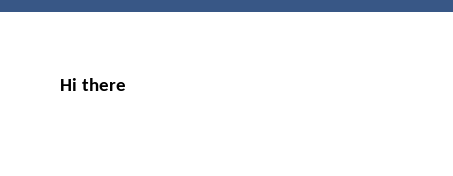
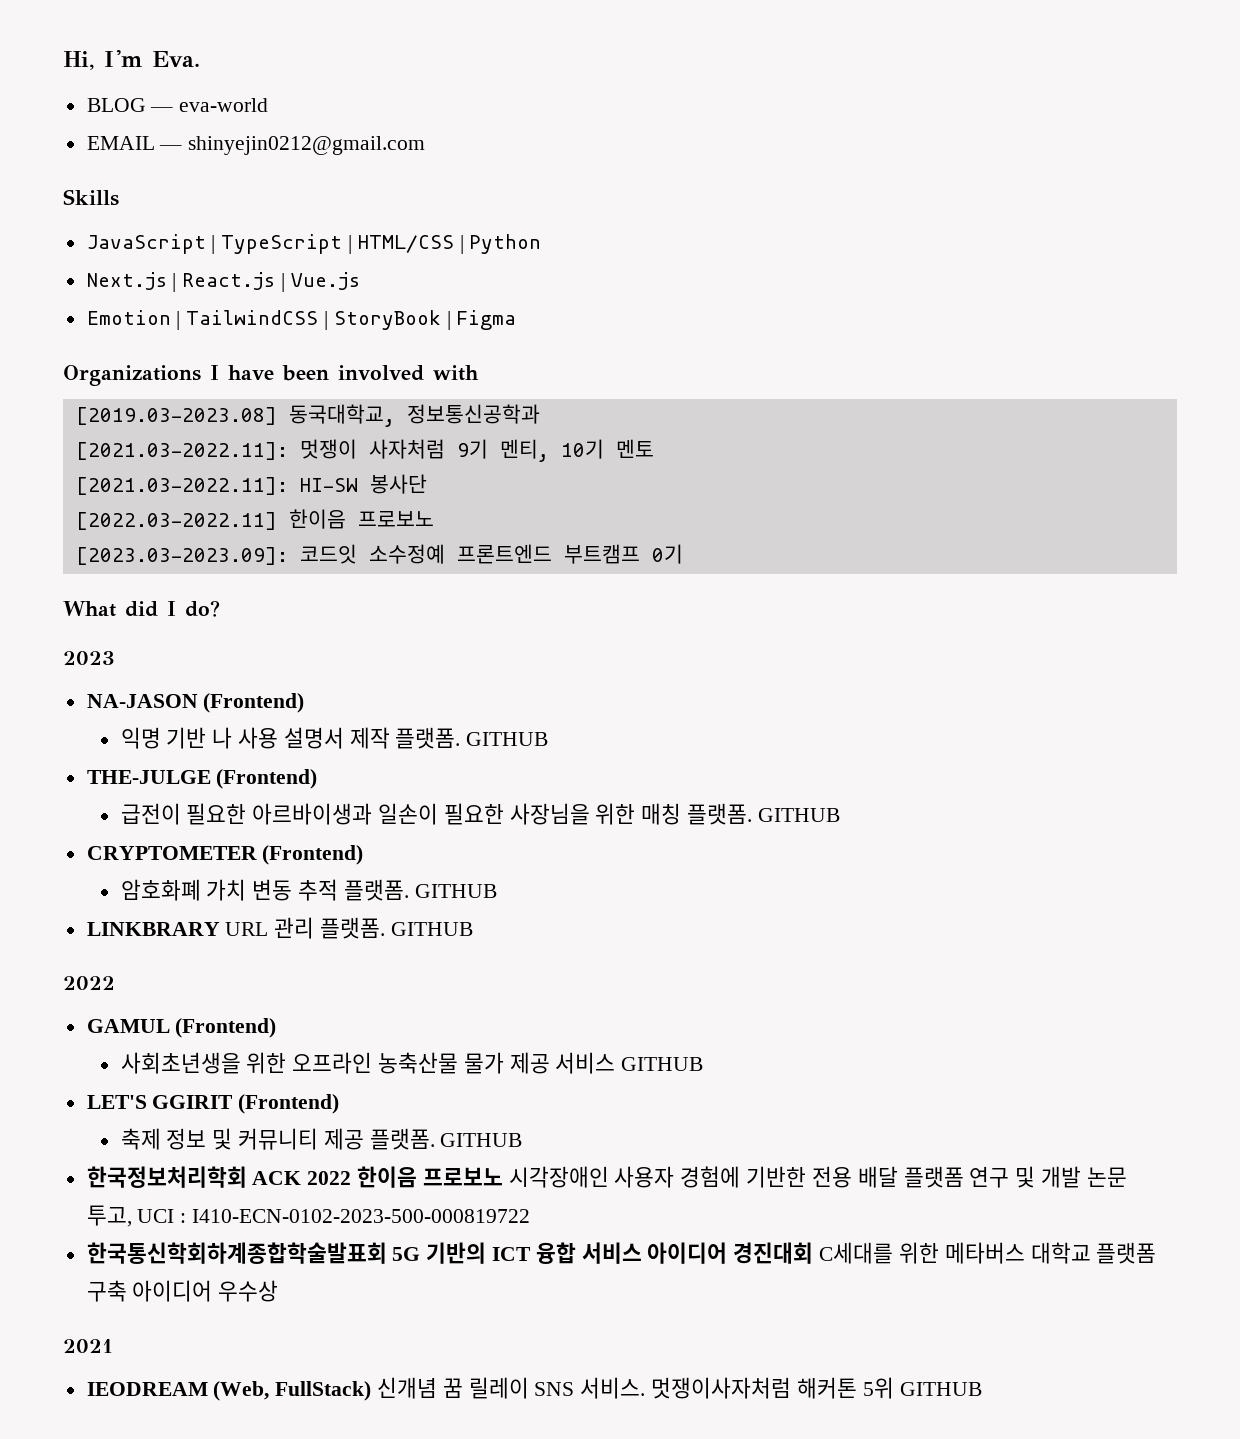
[60,78,126,91] Hi there -> [63,50,200,70] [86,98,269,112] [86,136,426,155] [63,189,119,206] [86,234,542,254] [86,272,360,292] [86,310,517,330] [63,365,479,386] [75,404,540,427] [75,439,654,462] [75,474,427,495] [75,509,434,530] [75,544,683,565] [63,600,220,617] [63,651,115,665] [86,693,305,713] [120,727,549,749] [86,769,318,789] [120,803,840,825] [86,845,364,865] [120,879,497,901] [86,917,473,939] [63,976,115,990] [86,1018,277,1038] [120,1052,704,1074] [86,1094,340,1114] [120,1128,523,1150] [86,1166,1127,1188] [86,1205,531,1227] [86,1242,1157,1264] [86,1280,279,1302] [63,1339,113,1353] [86,1377,982,1401] Hi, I'm Eva. // BLOG — eva-world // EMAIL — shinyejin0212@gmail.com // Skills // JavaScript | TypeScript | HTML/CSS | Python // Next.js | React.js | Vue.js // Emotion | TailwindCSS | StoryBook | Figma // Organizations I have been involved with // [2019.03-2023.08] 동국대학교, 정보통신공학과 // [2021.03-2022.11]: 멋쟁이 사자처럼 9기 멘티, 10기 멘토 // [2021.03-2022.11]: HI-SW 봉사단 // [2022.03-2022.11] 한이음 프로보노 // [2023.03-2023.09]: 코드잇 소수정예 프론트엔드 부트캠프 0기 // What did I do? // 2023 // NA-JASON (Frontend) // 익명 기반 나 사용 설명서 제작 플랫폼. GITHUB // THE-JULGE (Frontend) // 급전이 필요한 아르바이생과 일손이 필요한 사장님을 위한 매칭 플랫폼. GITHUB // CRYPTOMETER (Frontend) // 암호화폐 가치 변동 추적 플랫폼. GITHUB // LINKBRARY URL 관리 플랫폼. GITHUB // 2022 // GAMUL (Frontend) // 사회초년생을 위한 오프라인 농축산물 물가 제공 서비스 GITHUB // LET'S GGIRIT (Frontend) // 축제 정보 및 커뮤니티 제공 플랫폼. GITHUB // 한국정보처리학회 ACK 2022 한이음 프로보노 시각장애인 사용자 경험에 기반한 전용 배달 플랫폼 연구 및 개발 논문 투고, UCI : I410-ECN-0102-2023-500-000819722 // 한국통신학회하계종합학술발표회 5G 기반의 ICT 융합 서비스 아이디어 경진대회 C세대를 위한 메타버스 대학교 플랫폼 구축 아이디어 우수상 // 2021 // IEODREAM (Web, FullStack) 신개념 꿈 릴레이 SNS 서비스. 멋쟁이사자처럼 해커톤 5위 GITHUB

